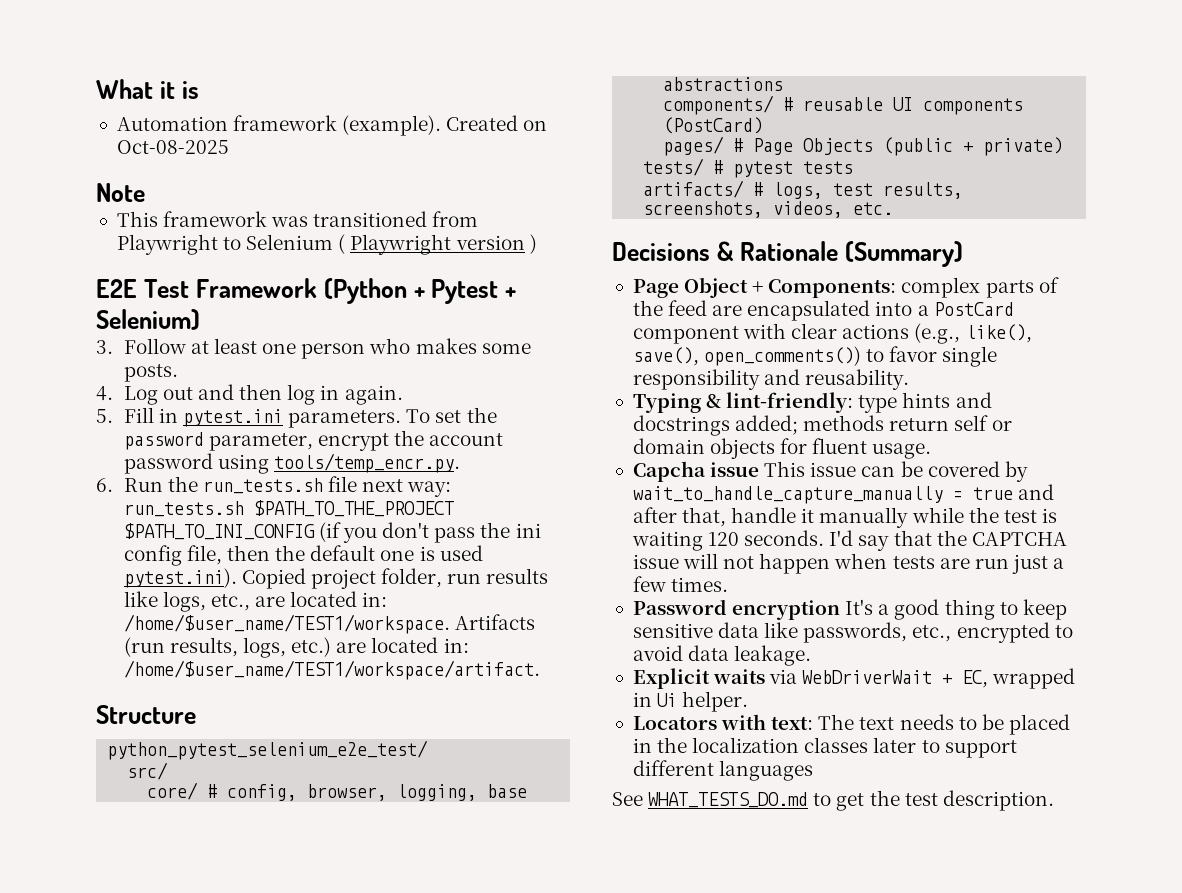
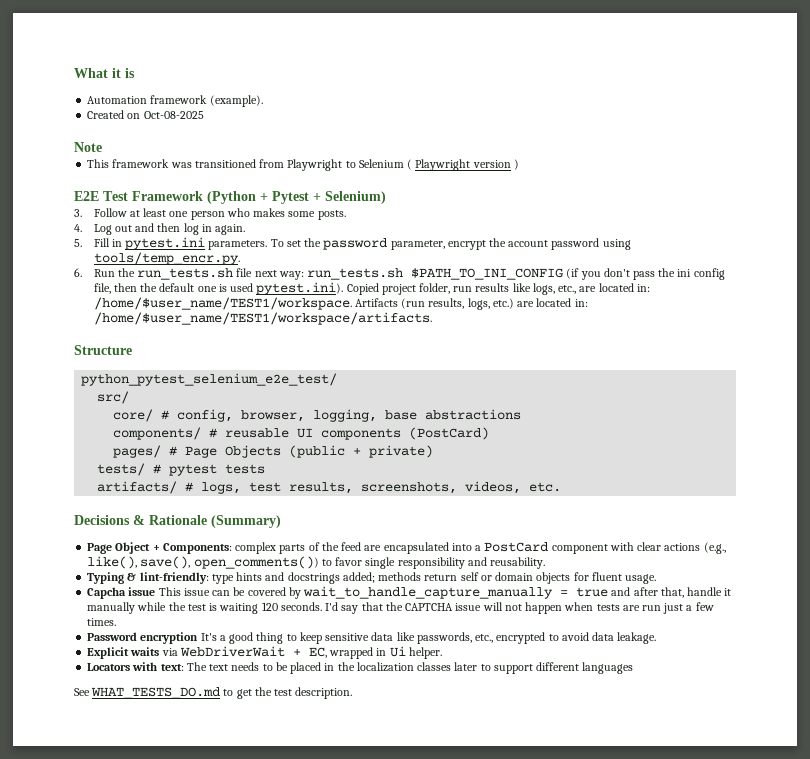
(442, 125) none -> (263, 101) //
[253,500,454,517] $PATH_TO_THE_PROJECT -> (404, 274) none
[123,660,540,680] /home/$user_name/TEST1/workspace/artifact. -> [93,312,432,325] /home/$user_name/TEST1/workspace/artifacts.

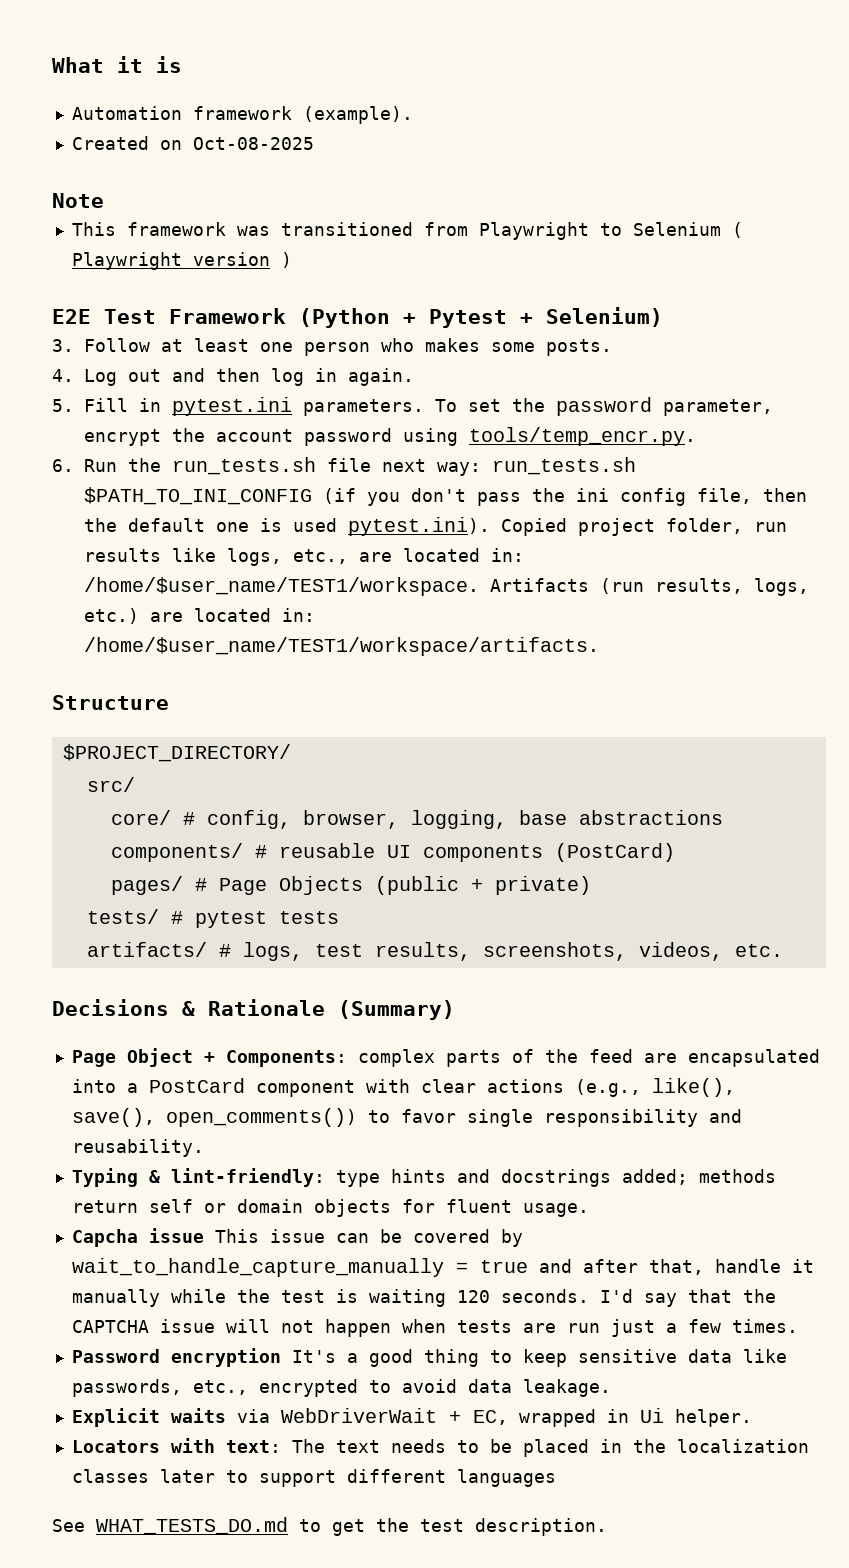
[81,373,338,386] python_pytest_selenium_e2e_test/ -> [62,744,291,762] $PROJECT_DIRECTORY/

